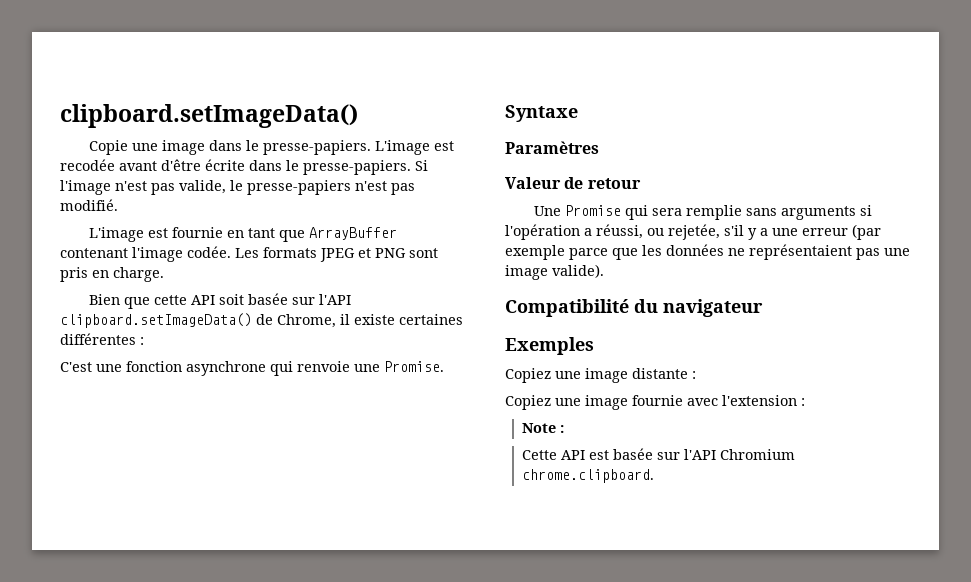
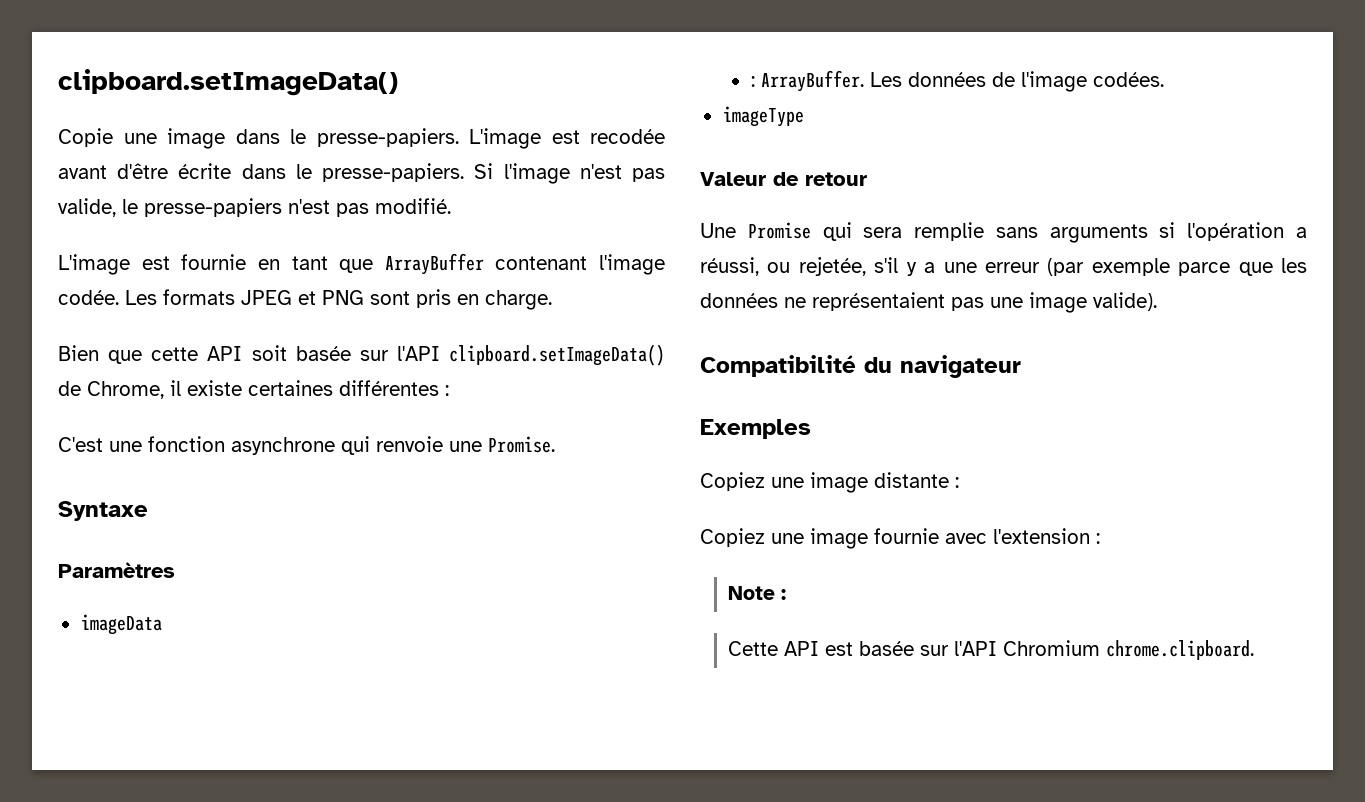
(599, 147) none -> [80,614,162,635] [750,70,1164,92] [722,106,804,127] // imageData // : ArrayBuffer. Les données de l'image codées. // imageType

